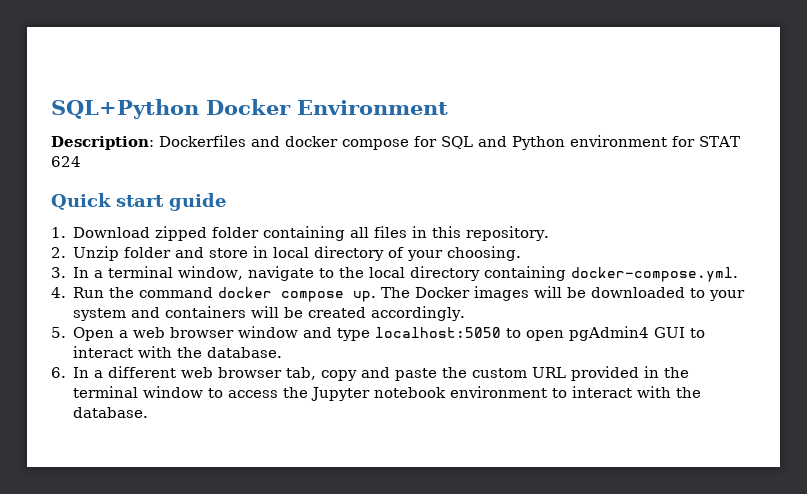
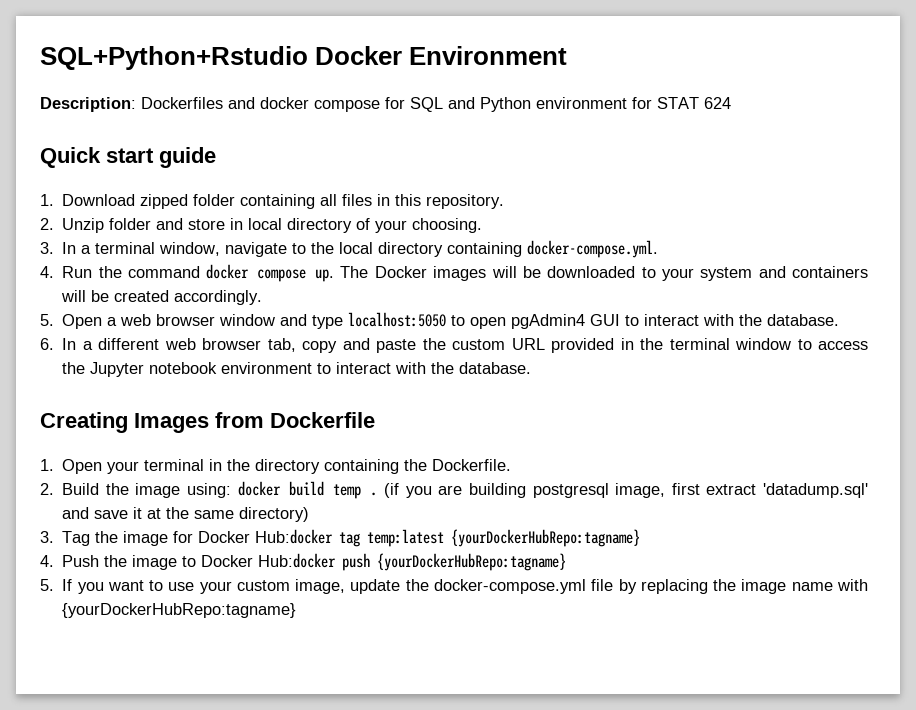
[51,99,199,119] SQL+Python -> [40,46,308,70] SQL+Python+Rstudio
(149, 412) none -> [40,412,375,433] [40,459,512,474] [40,481,869,499] [62,507,310,522] [40,529,641,547] [40,553,567,571] [40,579,868,594] [62,603,297,618] // Creating Images from Dockerfile // 1. Open your terminal in the directory containing the Dockerfile. // 2. Build the image using: docker build temp . (if you are building postgresql image, first extract 'datadump.sql' and save it at the same directory) // 3. Tag the image for Docker Hub:docker tag temp:latest {yourDockerHubRepo:tagname} // 4. Push the image to Docker Hub:docker push {yourDockerHubRepo:tagname} // 5. If you want to use your custom image, update the docker-compose.yml file by replacing the image name with {yourDockerHubRepo:tagname}

